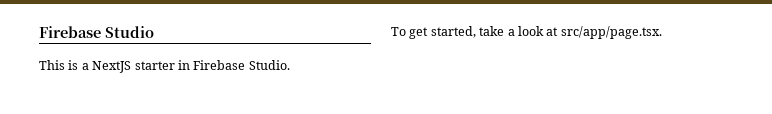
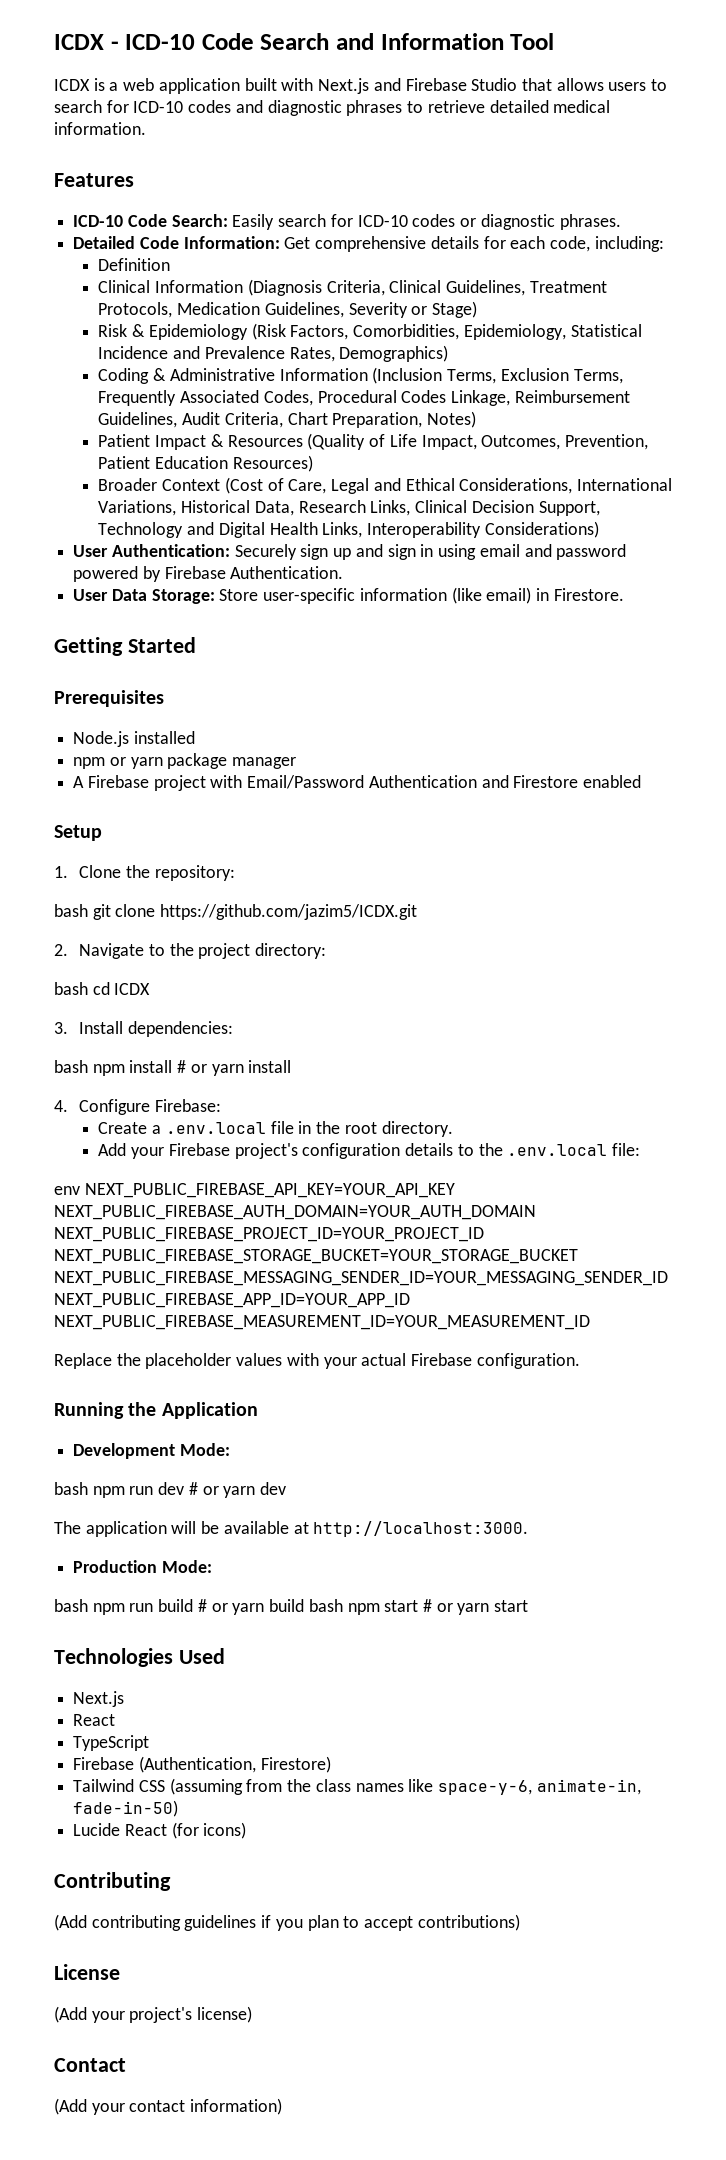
[39,26,154,38] [39,60,290,73] [391,26,662,39] Firebase Studio // This is a NextJS starter in Firebase Studio. // To get started, take a look at src/app/page.tsx. -> [54,33,555,50] [54,78,668,94] [54,100,611,116] [54,122,146,135] [54,173,134,187] [73,214,621,230] [73,236,664,252] [98,258,171,271] [98,279,607,296] [98,301,478,318] [98,323,642,340] [98,345,449,362] [98,367,623,384] [98,390,630,406] [98,411,477,428] [98,433,648,450] [98,455,313,472] [98,477,672,494] [98,500,600,516] [98,521,599,538] [73,544,627,560] [73,566,344,582] [73,587,624,604] [54,637,196,656] [54,690,164,707] [73,731,195,747] [73,753,297,769] [73,775,642,791] [54,825,102,841] [54,865,235,881] [54,904,418,920] [54,943,327,959] [54,982,151,995] [54,1021,233,1037] [54,1060,292,1076] [54,1099,221,1115] [98,1121,453,1137] [98,1143,640,1159] [54,1183,455,1198] [54,1205,536,1220] [54,1227,484,1242] [54,1249,578,1264] [54,1271,668,1286] [54,1293,410,1308] [54,1315,590,1330] [54,1353,580,1369] [54,1402,258,1419] [73,1443,230,1459] [54,1482,287,1498] [54,1521,529,1537] [73,1560,212,1573] [54,1599,529,1615] [54,1648,225,1667] [73,1691,125,1707] [73,1714,116,1726] [73,1735,150,1751] [73,1756,331,1773] [73,1778,641,1795] [73,1800,179,1817] [73,1822,247,1839] [54,1872,171,1891] [54,1914,520,1931] [54,1964,120,1980] [54,2006,253,2023] [54,2058,126,2072] [54,2098,283,2115] ICDX - ICD-10 Code Search and Information Tool // ICDX is a web application built with Next.js and Firebase Studio that allows users to search for ICD-10 codes and diagnostic phrases to retrieve detailed medical information. // Features // ICD-10 Code Search: Easily search for ICD-10 codes or diagnostic phrases. // Detailed Code Information: Get comprehensive details for each code, including: // Definition // Clinical Information (Diagnosis Criteria, Clinical Guidelines, Treatment Protocols, Medication Guidelines, Severity or Stage) // Risk & Epidemiology (Risk Factors, Comorbidities, Epidemiology, Statistical Incidence and Prevalence Rates, Demographics) // Coding & Administrative Information (Inclusion Terms, Exclusion Terms, Frequently Associated Codes, Procedural Codes Linkage, Reimbursement Guidelines, Audit Criteria, Chart Preparation, Notes) // Patient Impact & Resources (Quality of Life Impact, Outcomes, Prevention, Patient Education Resources) // Broader Context (Cost of Care, Legal and Ethical Considerations, International Variations, Historical Data, Research Links, Clinical Decision Support, Technology and Digital Health Links, Interoperability Considerations) // User Authentication: Securely sign up and sign in using email and password powered by Firebase Authentication. // User Data Storage: Store user-specific information (like email) in Firestore. // Getting Started // Prerequisites // Node.js installed // npm or yarn package manager // A Firebase project with Email/Password Authentication and Firestore enabled // Setup // 1. Clone the repository: // bash git clone https://github.com/jazim5/ICDX.git // 2. Navigate to the project directory: // bash cd ICDX // 3. Install dependencies: // bash npm install # or yarn install // 4. Configure Firebase: // Create a .env.local file in the root directory. // Add your Firebase project's configuration details to the .env.local file: // env NEXT_PUBLIC_FIREBASE_API_KEY=YOUR_API_KEY NEXT_PUBLIC_FIREBASE_AUTH_DOMAIN=YOUR_AUTH_DOMAIN NEXT_PUBLIC_FIREBASE_PROJECT_ID=YOUR_PROJECT_ID NEXT_PUBLIC_FIREBASE_STORAGE_BUCKET=YOUR_STORAGE_BUCKET NEXT_PUBLIC_FIREBASE_MESSAGING_SENDER_ID=YOUR_MESSAGING_SENDER_ID NEXT_PUBLIC_FIREBASE_APP_ID=YOUR_APP_ID NEXT_PUBLIC_FIREBASE_MEASUREMENT_ID=YOUR_MEASUREMENT_ID // Replace the placeholder values with your actual Firebase configuration. // Running the Application // Development Mode: // bash npm run dev # or yarn dev // The application will be available at http://localhost:3000. // Production Mode: // bash npm run build # or yarn build bash npm start # or yarn start // Technologies Used // Next.js // React // TypeScript // Firebase (Authentication, Firestore) // Tailwind CSS (assuming from the class names like space-y-6, animate-in, fade-in-50) // Lucide React (for icons) // Contributing // (Add contributing guidelines if you plan to accept contributions) // License // (Add your project's license) // Contact // (Add your contact information)

